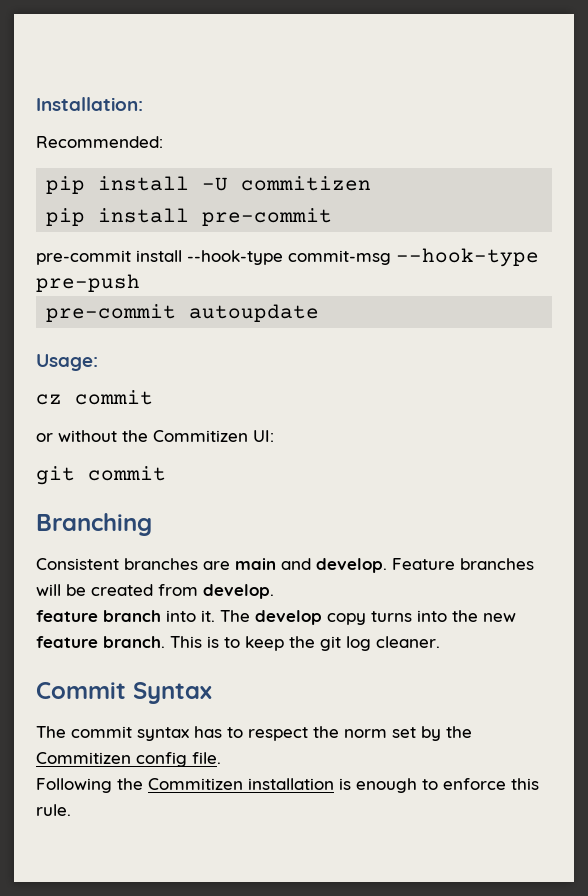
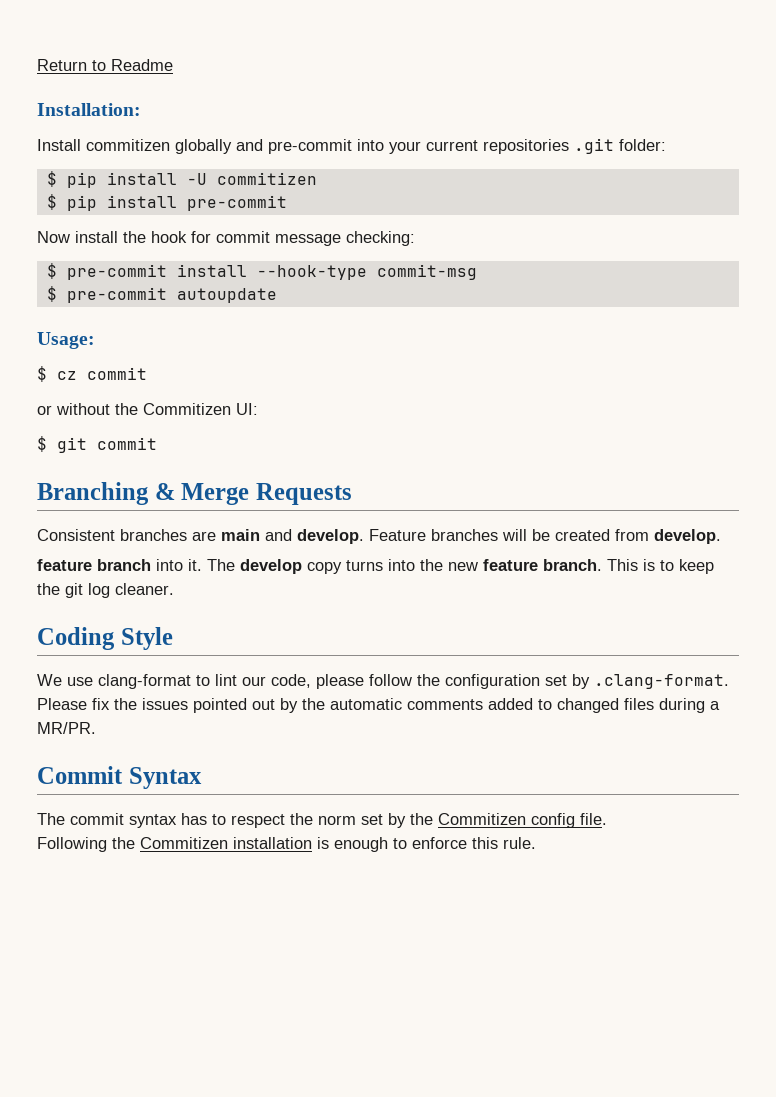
[36,97,143,111] [36,136,163,148] Installation: // Recommended: // -> [37,59,173,71] [37,103,141,116] [37,138,666,154] [46,171,57,187] Return to Readme // Installation: // Install commitizen globally and pre-commit into your current repositories .git folder: // $
(372, 183) none -> [46,194,57,210] $
(333, 217) none -> [37,231,415,246] [46,263,57,279] Now install the hook for commit message checking: // $
[396,248,539,267] [36,274,140,292] --hook-type pre-push // -> [46,286,57,302] // $
(98, 362) none -> [37,366,47,382] $
(274, 436) none -> [37,436,47,452] $
(152, 524) none -> [154,483,352,505] & Merge Requests
(440, 642) none -> [37,627,173,650] [37,674,729,689] [37,698,720,713] [37,722,96,734] // Coding Style // We use clang-format to lint our code, please follow the configuration set by .clang-format. Please fix the issues pointed out by the automatic comments added to changed files during a MR/PR.

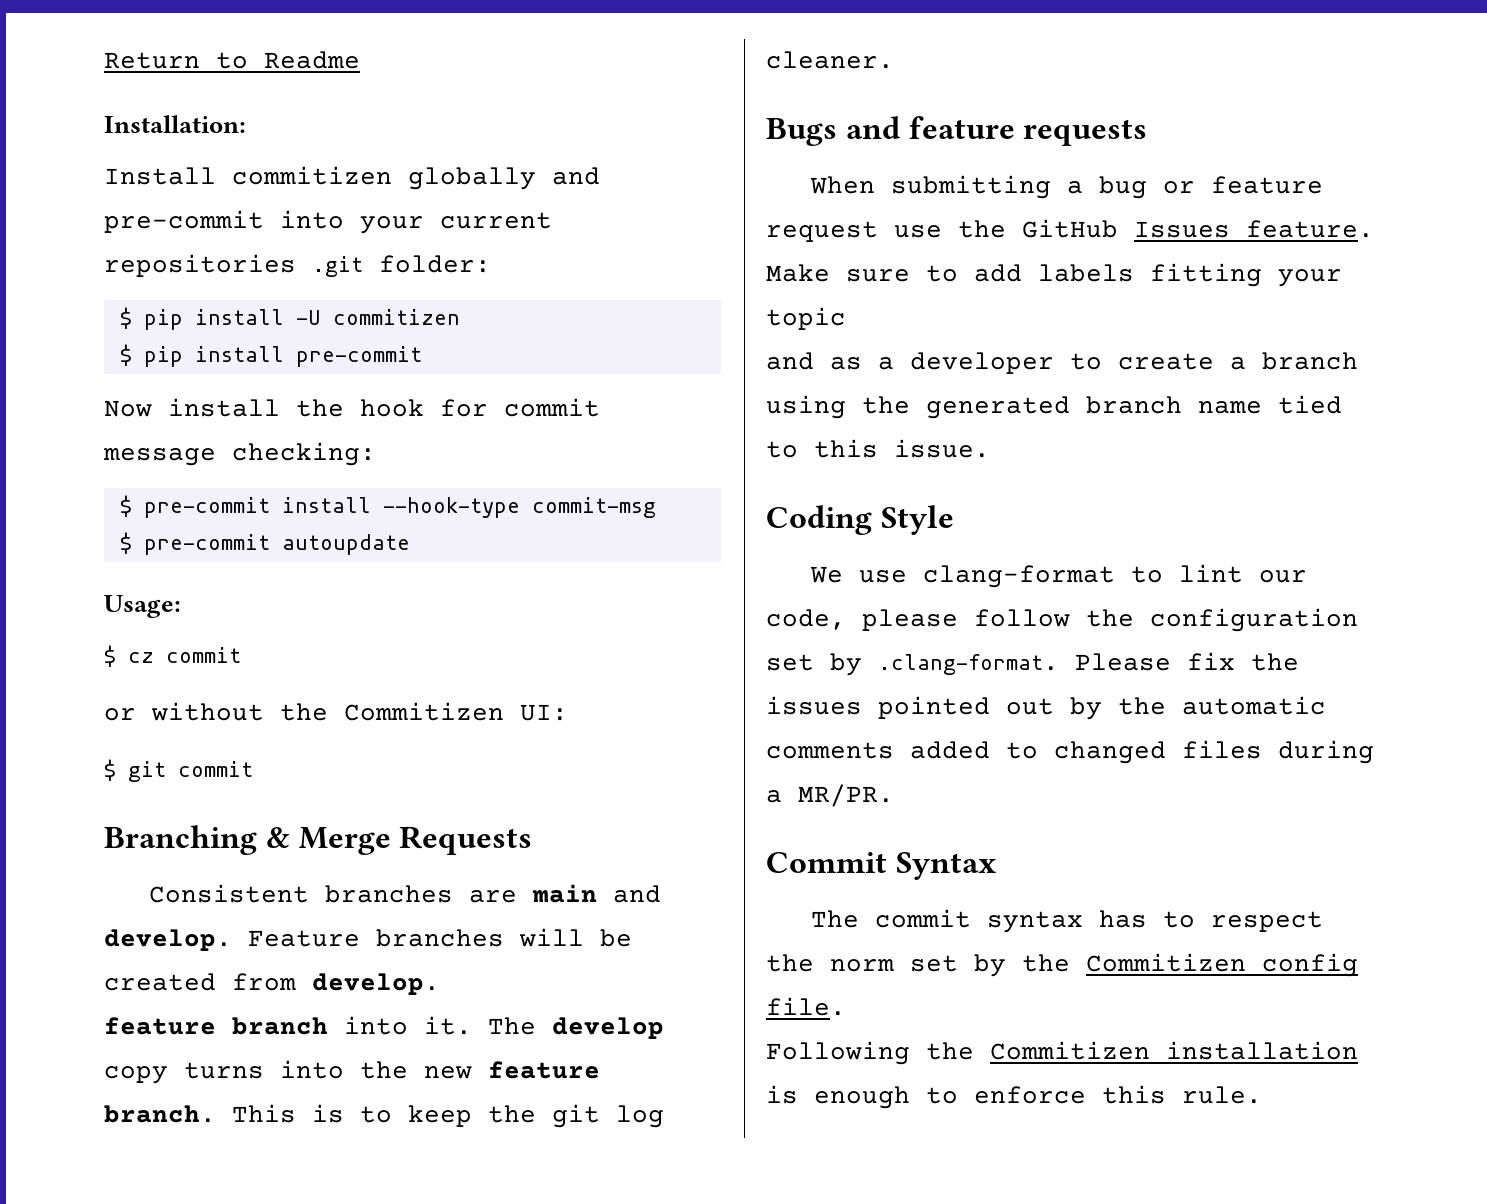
(174, 589) none -> [766,116,1148,146] [810,175,1324,199] [766,219,1374,242] [766,263,1342,287] [766,307,846,330] [766,352,1358,374] [766,395,1342,419] [766,439,990,458] // Bugs and feature requests // When submitting a bug or feature request use the GitHub Issues feature. Make sure to add labels fitting your topic // and as a developer to create a branch using the generated branch name tied to this issue.

